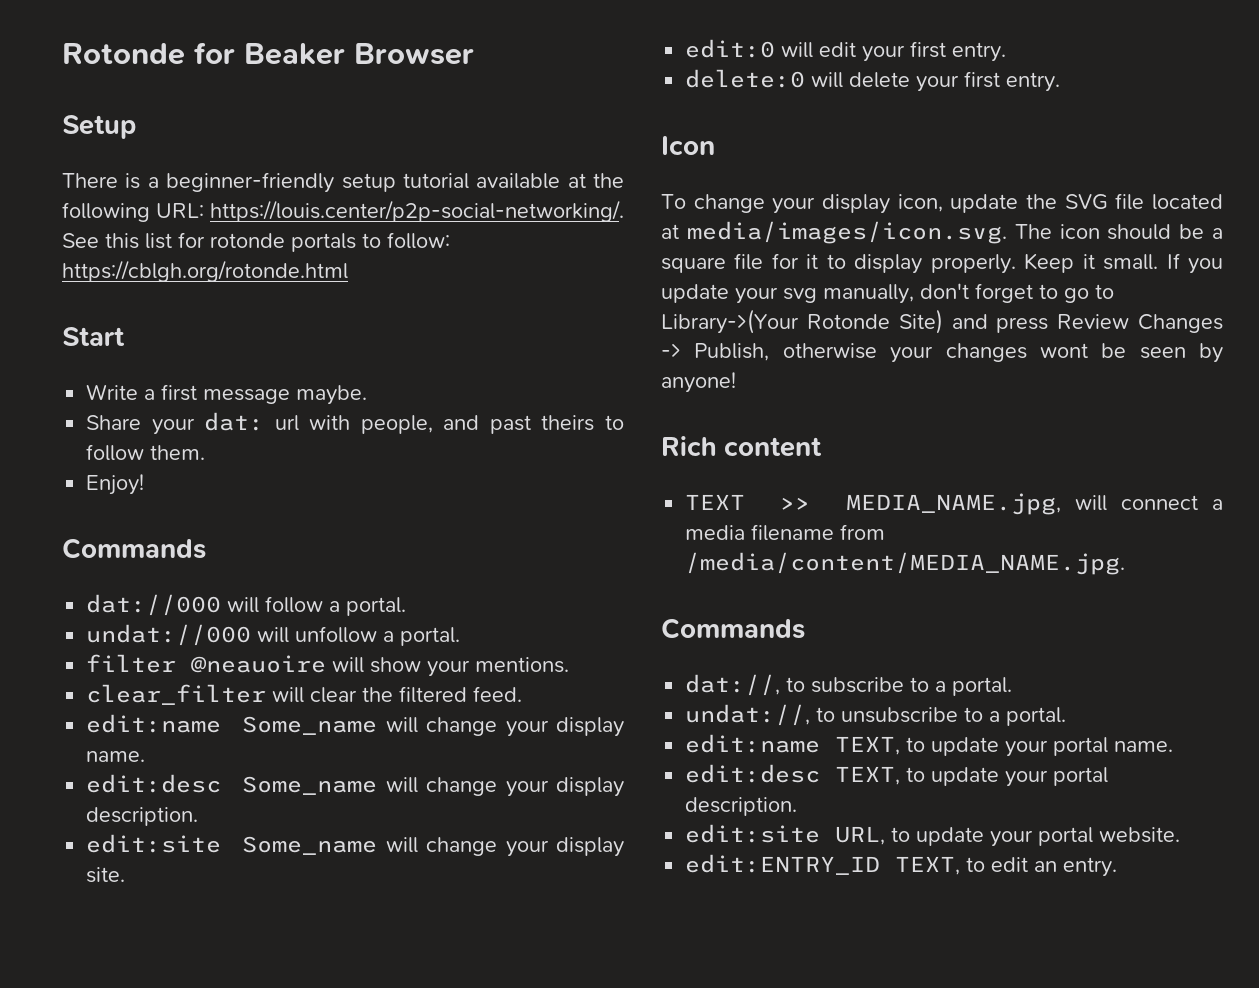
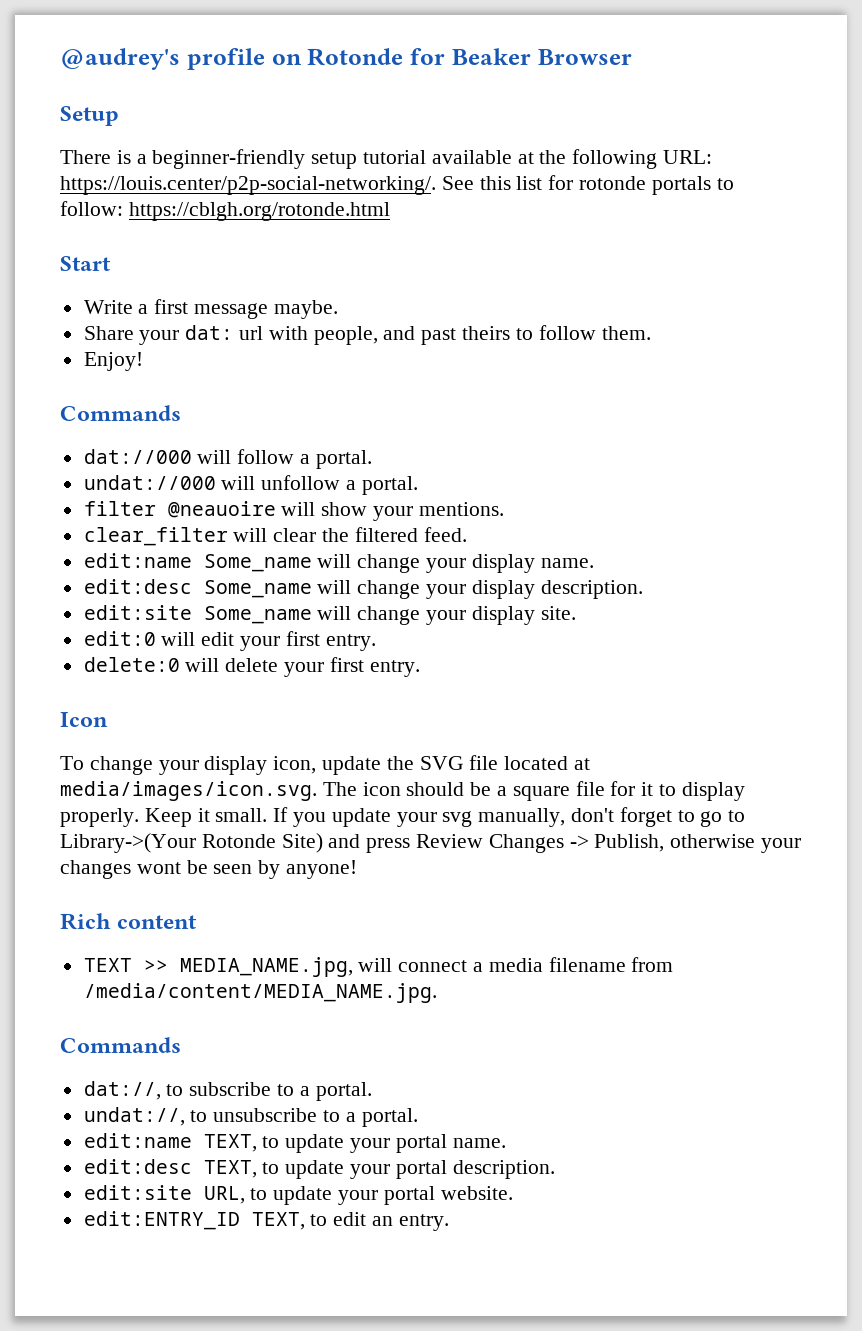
(62, 54) none -> [60,48,302,70] @audrey's profile on

